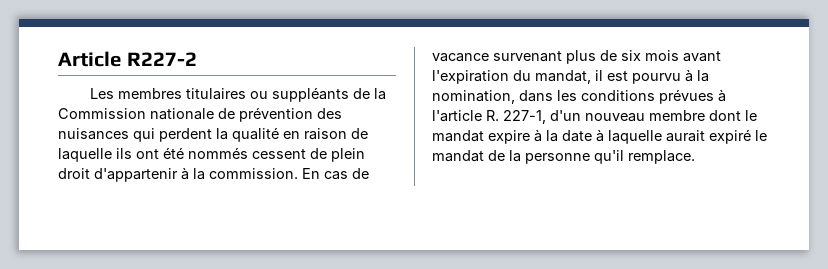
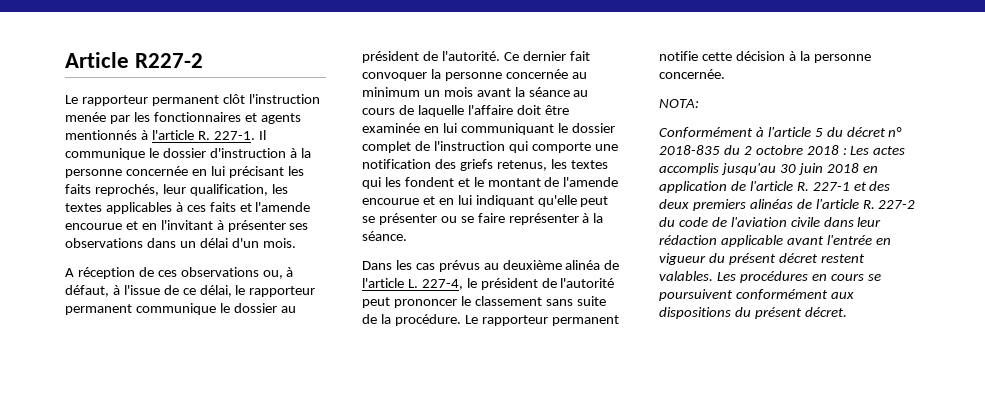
[89,87,386,102] [58,107,342,122] [58,127,368,142] [58,147,365,162] [58,167,369,182] [432,50,721,64] [432,69,709,84] [432,89,726,104] [432,110,757,124] [432,129,767,144] [432,150,695,164] Les membres titulaires ou suppléants de la Commission nationale de prévention des nuisances qui perdent la qualité en raison de laquelle ils ont été nommés cessent de plein droit d'appartenir à la commission. En cas de vacance survenant plus de six mois avant l'expiration du mandat, il est pourvu à la nomination, dans les conditions prévues à l'article R. 227-1, d'un nouveau membre dont le mandat expire à la date à laquelle aurait expiré le mandat de la personne qu'il remplace. -> [65,94,320,106] [65,112,301,124] [65,130,266,140] [65,148,311,160] [65,166,304,178] [65,184,288,196] [65,202,311,214] [65,220,309,232] [65,238,296,248] [65,267,294,279] [65,285,316,297] [65,303,296,315] [362,51,590,63] [362,69,587,81] [362,87,589,97] [362,105,569,117] [362,123,615,135] [362,141,618,153] [362,159,608,171] [362,177,619,189] [362,195,609,207] [362,213,604,225] [362,231,407,241] [362,260,620,272] [362,278,615,290] [362,296,606,308] [362,314,619,326] [659,51,871,63] [659,69,725,79] [659,99,699,108] [659,127,903,138] [659,145,906,155] [659,163,878,175] [659,181,891,193] [659,199,916,211] [659,217,882,227] [659,235,891,247] [659,253,865,265] [659,271,881,283] [659,289,854,301] [659,307,847,319] Le rapporteur permanent clôt l'instruction menée par les fonctionnaires et agents mentionnés à l'article R. 227-1. Il communique le dossier d'instruction à la personne concernée en lui précisant les faits reprochés, leur qualification, les textes applicables à ces faits et l'amende encourue et en l'invitant à présenter ses observations dans un délai d'un mois. // A réception de ces observations ou, à défaut, à l'issue de ce délai, le rapporteur permanent communique le dossier au président de l'autorité. Ce dernier fait convoquer la personne concernée au minimum un mois avant la séance au cours de laquelle l'affaire doit être examinée en lui communiquant le dossier complet de l'instruction qui comporte une notification des griefs retenus, les textes qui les fondent et le montant de l'amende encourue et en lui indiquant qu'elle peut se présenter ou se faire représenter à la séance. // Dans les cas prévus au deuxième alinéa de l'article L. 227-4, le président de l'autorité peut prononcer le classement sans suite de la procédure. Le rapporteur permanent notifie cette décision à la personne concernée. // NOTA: // Conformément à l'article 5 du décret n° 2018-835 du 2 octobre 2018 : Les actes accomplis jusqu'au 30 juin 2018 en application de l'article R. 227-1 et des deux premiers alinéas de l'article R. 227-2 du code de l'aviation civile dans leur rédaction applicable avant l'entrée en vigueur du présent décret restent valables. Les procédures en cours se poursuivent conformément aux dispositions du présent décret.

